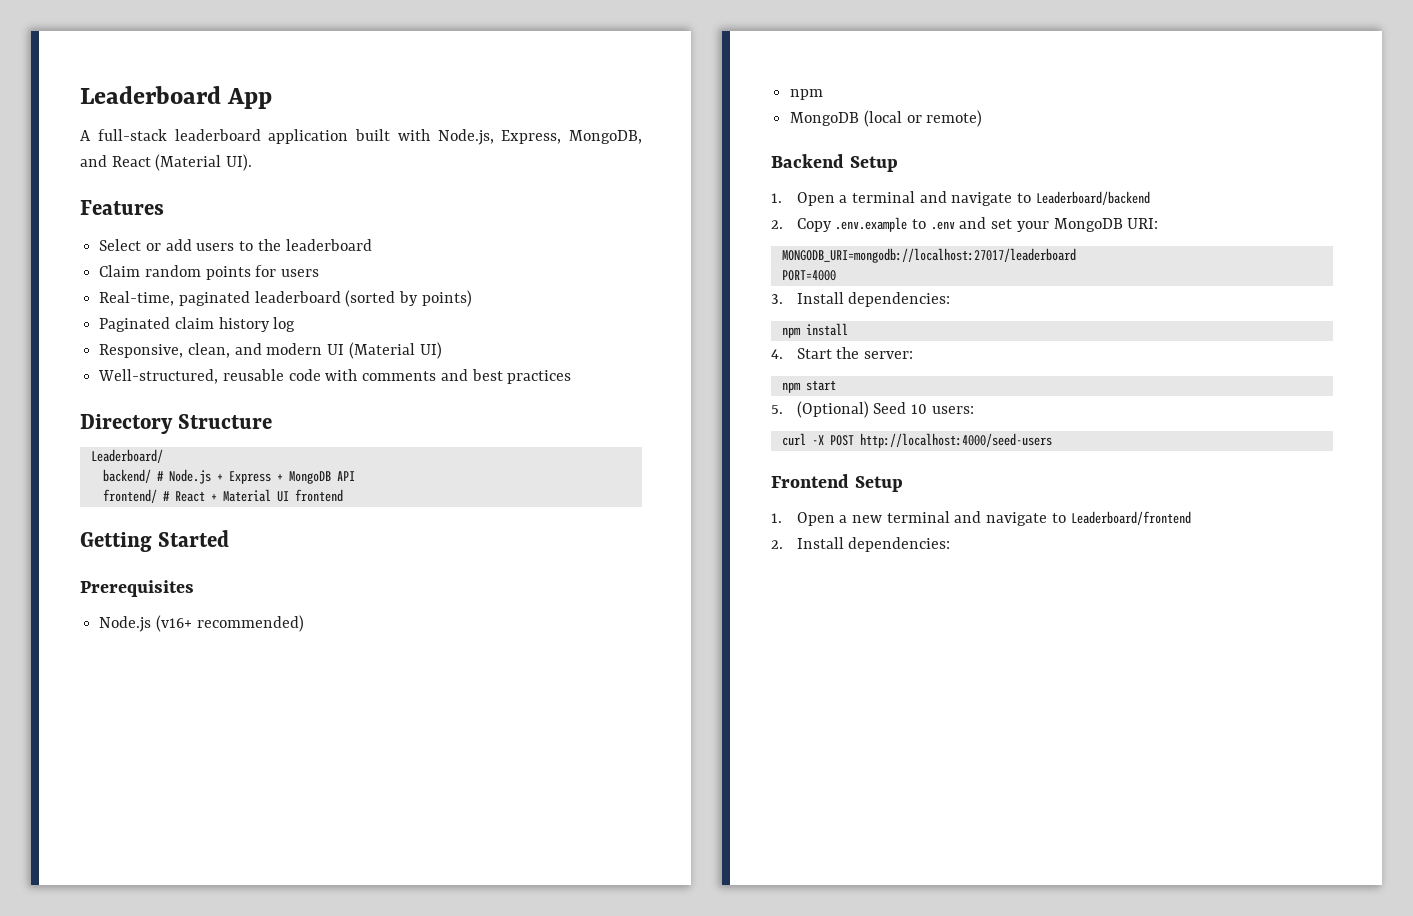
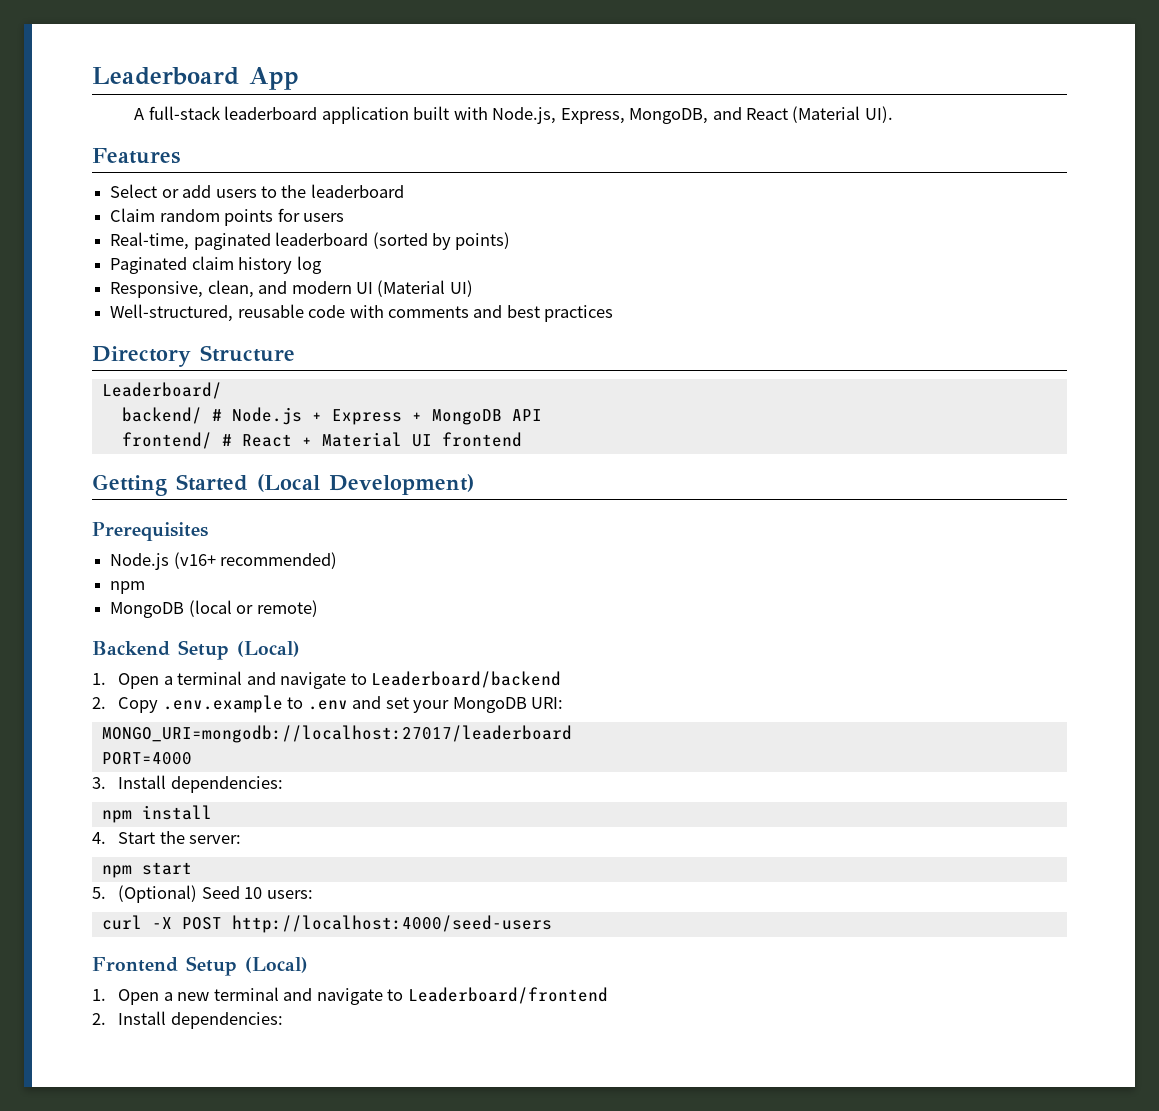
(230, 538) none -> [257,474,474,495] (Local Development)
(898, 164) none -> [237,641,300,657] (Local)
[781,248,1076,263] MONGODB_URI=mongodb://localhost:27017/leaderboard -> [101,725,572,743] MONGO_URI=mongodb://localhost:27017/leaderboard
(903, 484) none -> [245,957,308,973] (Local)

